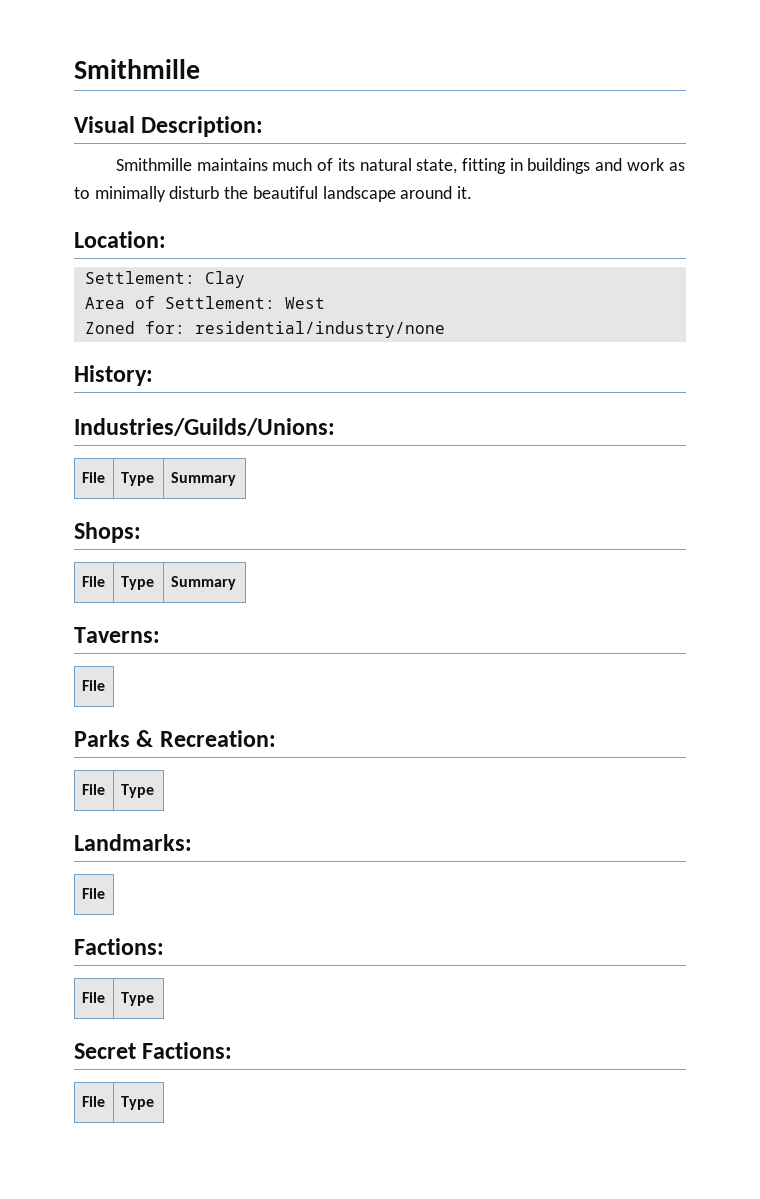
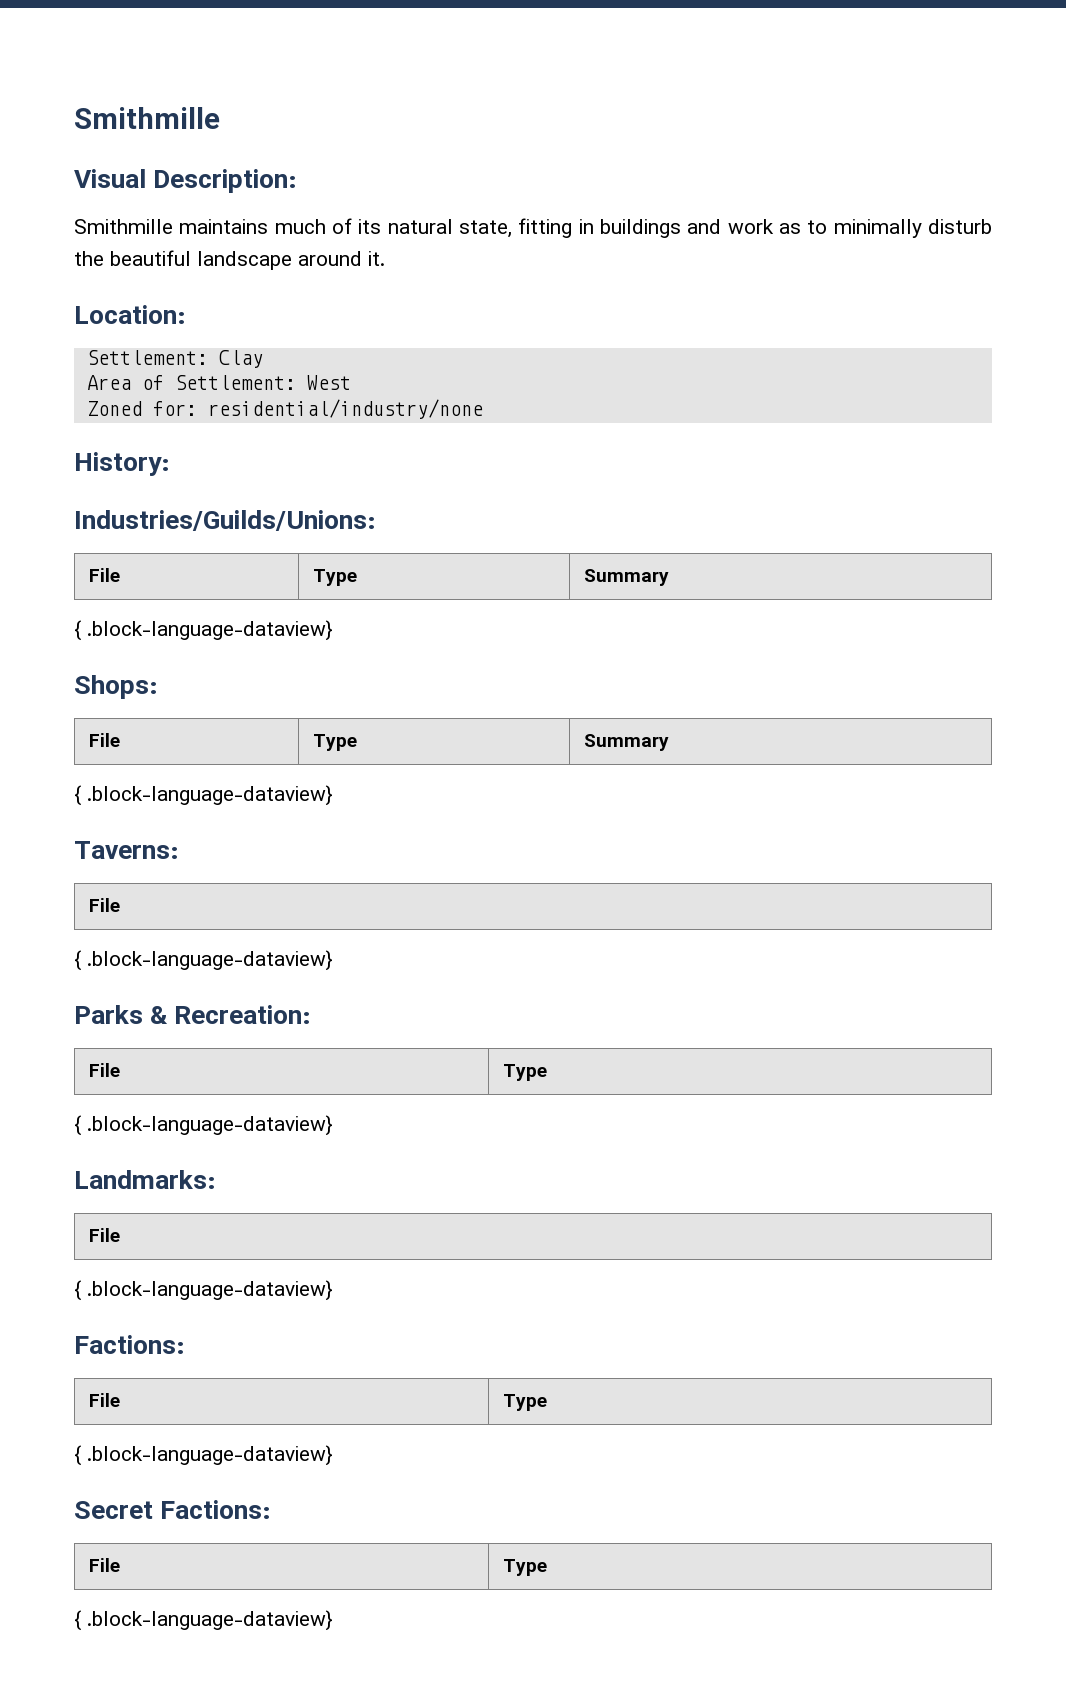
(236, 479) none -> [74,620,333,641] // { .block-language-dataview}
(236, 583) none -> [74,785,333,806] // { .block-language-dataview}
(105, 685) none -> [74,950,333,971] // { .block-language-dataview}
(154, 791) none -> [74,1115,333,1136] // { .block-language-dataview}
[74,938,164,955] [81,992,105,1003] [120,992,154,1006] // Factions: // File | Type -> [74,1280,333,1301] [74,1335,185,1354] [88,1393,120,1407] [502,1394,547,1411] [74,1445,333,1466] // { .block-language-dataview} // Factions: // File | Type // { .block-language-dataview}
(154, 1103) none -> [74,1610,333,1631] // { .block-language-dataview}

